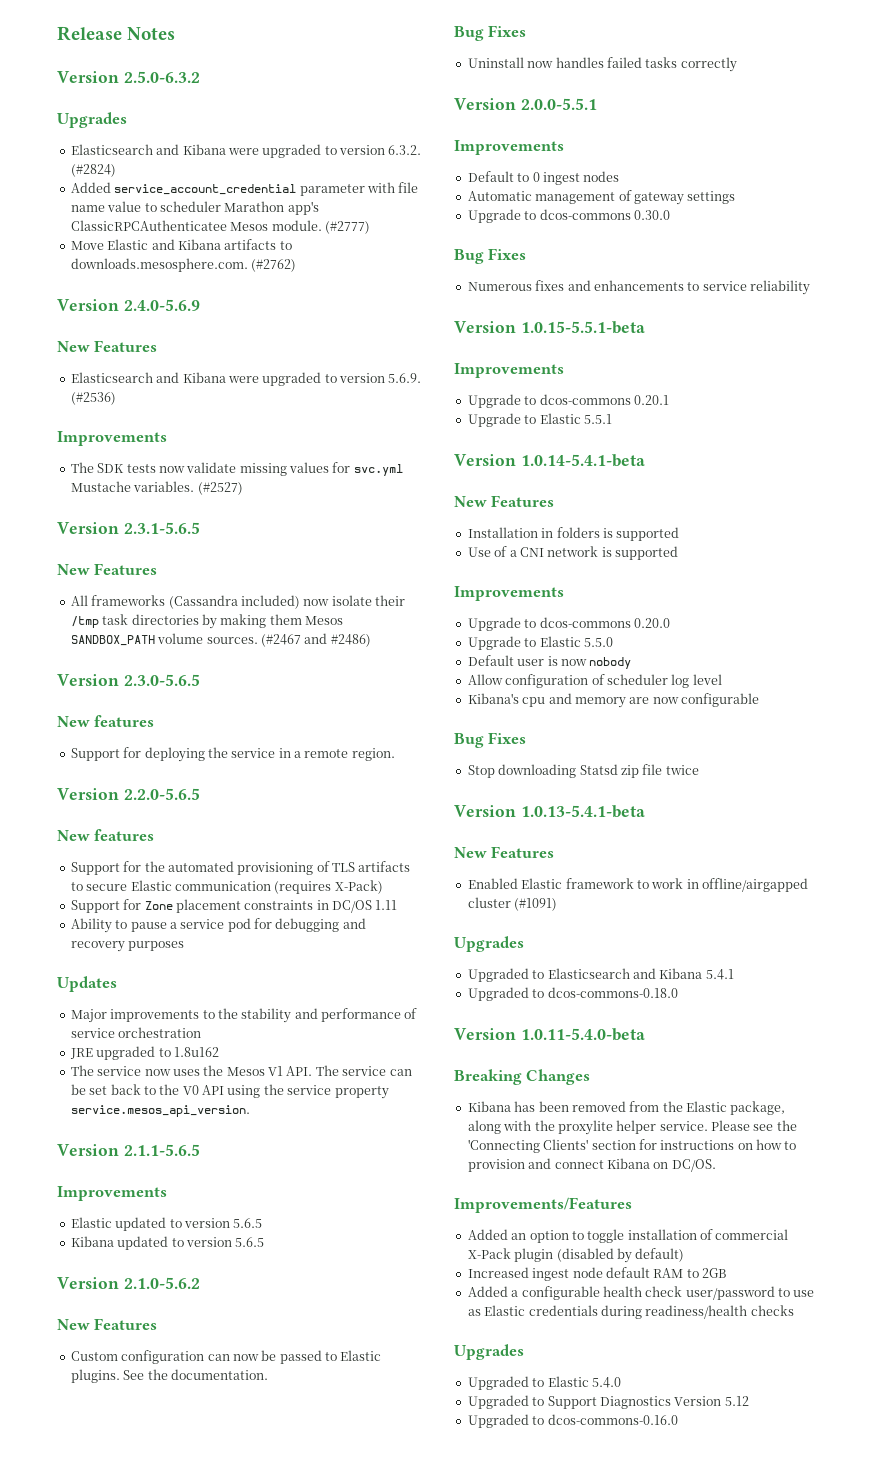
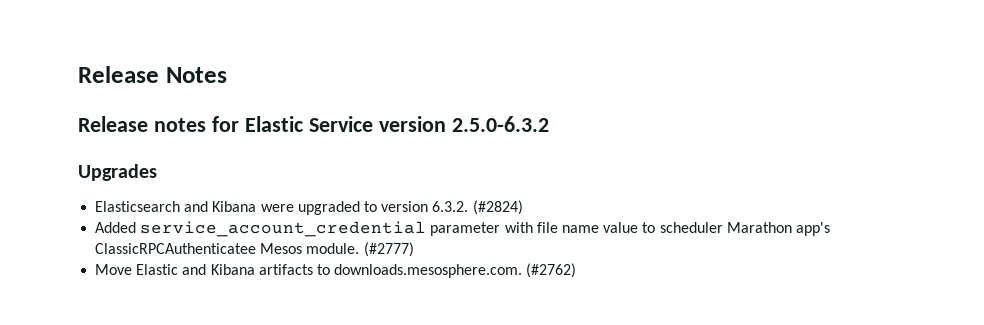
[57,71,119,83] Version -> [78,116,446,132] Release notes for Elastic Service version
[57,299,200,311] [57,340,158,352] [70,372,422,386] [70,392,116,405] [57,431,167,446] [70,462,403,476] [70,481,243,495] [57,522,200,534] [57,563,158,575] [70,595,405,609] [70,614,343,629] [70,633,371,647] [57,674,200,686] [57,715,155,727] [70,747,395,762] [57,788,200,800] [57,829,155,841] [70,861,411,875] [70,880,383,894] [70,899,398,913] [70,918,366,933] [70,941,185,952] [57,976,117,992] [70,1008,418,1023] [70,1027,202,1038] [69,1046,219,1060] [70,1065,412,1076] [70,1084,389,1099] [70,1105,250,1117] [57,1144,200,1156] [57,1186,167,1201] [70,1217,263,1231] [70,1236,265,1250] [57,1277,200,1289] [57,1318,158,1330] [70,1350,382,1364] [70,1369,268,1383] [454,25,527,41] [467,57,737,72] [454,98,597,110] [454,140,564,155] [467,171,620,185] [467,190,736,205] [467,209,670,223] [454,248,527,264] [467,280,810,295] [454,321,645,334] [454,363,564,378] [467,394,669,408] [467,413,612,427] [454,454,645,467] [454,495,555,507] [467,527,680,541] [467,546,678,560] [454,586,564,601] [467,617,670,631] [467,636,613,650] [467,655,632,669] [467,674,722,688] [467,693,759,708] [454,732,527,748] [467,764,699,778] [454,805,645,818] [454,846,555,858] [467,878,808,892] [467,897,558,911] [454,936,524,952] [467,968,734,982] [467,987,678,1001] [454,1028,645,1041] [454,1069,591,1085] [467,1101,786,1115] [467,1120,797,1135] [467,1139,797,1153] [467,1158,716,1172] [454,1197,632,1213] [467,1229,789,1243] [467,1248,685,1263] [467,1267,726,1281] [467,1286,815,1300] [467,1305,794,1319] [454,1344,524,1360] [467,1376,621,1390] [467,1395,749,1409] [467,1414,678,1428] // Version 2.4.0-5.6.9 // New Features // Elasticsearch and Kibana were upgraded to version 5.6.9. (#2536) // Improvements // The SDK tests now validate missing values for svc.yml Mustache variables. (#2527) // Version 2.3.1-5.6.5 // New Features // All frameworks (Cassandra included) now isolate their /tmp task directories by making them Mesos SANDBOX_PATH volume sources. (#2467 and #2486) // Version 2.3.0-5.6.5 // New features // Support for deploying the service in a remote region. // Version 2.2.0-5.6.5 // New features // Support for the automated provisioning of TLS artifacts to secure Elastic communication (requires X-Pack) // Support for Zone placement constraints in DC/OS 1.11 // Ability to pause a service pod for debugging and recovery purposes // Updates // Major improvements to the stability and performance of service orchestration // JRE upgraded to 1.8u162 // The service now uses the Mesos V1 API. The service can be set back to the V0 API using the service property service.mesos_api_version. // Version 2.1.1-5.6.5 // Improvements // Elastic updated to version 5.6.5 // Kibana updated to version 5.6.5 // Version 2.1.0-5.6.2 // New Features // Custom configuration can now be passed to Elastic plugins. See the documentation. // Bug Fixes // Uninstall now handles failed tasks correctly // Version 2.0.0-5.5.1 // Improvements // Default to 0 ingest nodes // Automatic management of gateway settings // Upgrade to dcos-commons 0.30.0 // Bug Fixes // Numerous fixes and enhancements to service reliability // Version 1.0.15-5.5.1-beta // Improvements // Upgrade to dcos-commons 0.20.1 // Upgrade to Elastic 5.5.1 // Version 1.0.14-5.4.1-beta // New Features // Installation in folders is supported // Use of a CNI network is supported // Improvements // Upgrade to dcos-commons 0.20.0 // Upgrade to Elastic 5.5.0 // Default user is now nobody // Allow configuration of scheduler log level // Kibana's cpu and memory are now configurable // Bug Fixes // Stop downloading Statsd zip file twice // Version 1.0.13-5.4.1-beta // New Features // Enabled Elastic framework to work in offline/airgapped cluster (#1091) // Upgrades // Upgraded to Elasticsearch and Kibana 5.4.1 // Upgraded to dcos-commons-0.18.0 // Version 1.0.11-5.4.0-beta // Breaking Changes // Kibana has been removed from the Elastic package, along with the proxylite helper service. Please see the 'Connecting Clients' section for instructions on how to provision and connect Kibana on DC/OS. // Improvements/Features // Added an option to toggle installation of commercial X-Pack plugin (disabled by default) // Increased ingest node default RAM to 2GB // Added a configurable health check user/password to use as Elastic credentials during readiness/health checks // Upgrades // Upgraded to Elastic 5.4.0 // Upgraded to Support Diagnostics Version 5.12 // Upgraded to dcos-commons-0.16.0 -> (577, 270) none

